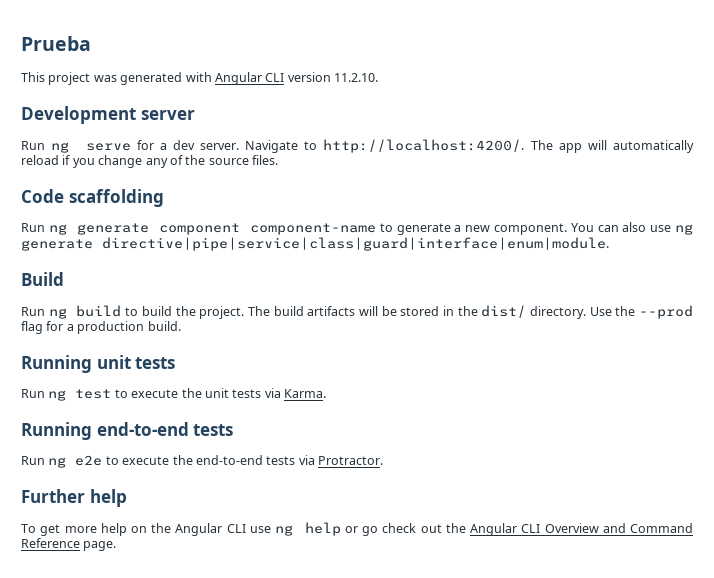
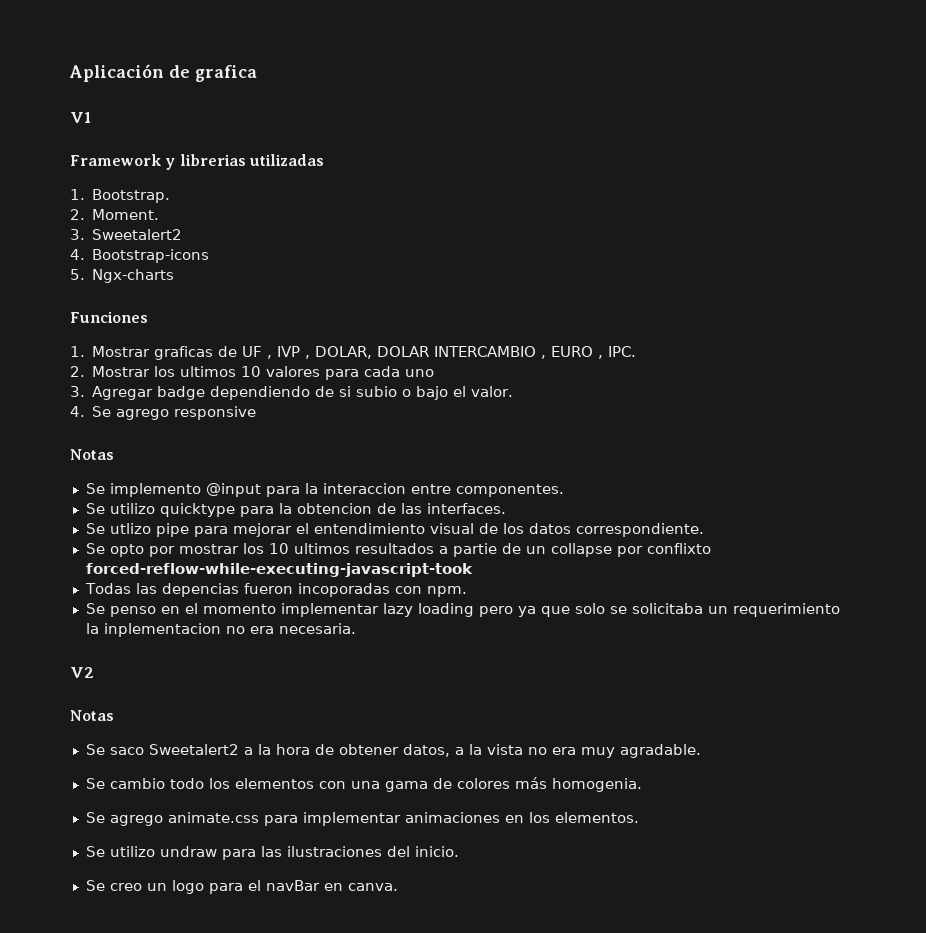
[21,36,91,51] [21,72,378,85] [21,106,195,124] [21,139,694,153] [21,155,278,168] [21,189,164,207] [21,222,693,235] [21,237,609,251] [21,272,64,286] [21,305,693,319] [21,321,181,334] [21,355,176,373] [21,388,326,401] [21,422,234,440] [21,455,383,468] [21,489,127,507] [21,522,694,536] [21,538,117,551] Prueba // This project was generated with Angular CLI version 11.2.10. // Development server // Run ng serve for a dev server. Navigate to http://localhost:4200/. The app will automatically reload if you change any of the source files. // Code scaffolding // Run ng generate component component-name to generate a new component. You can also use ng generate directive|pipe|service|class|guard|interface|enum|module. // Build // Run ng build to build the project. The build artifacts will be stored in the dist/ directory. Use the --prod flag for a production build. // Running unit tests // Run ng test to execute the unit tests via Karma. // Running end-to-end tests // Run ng e2e to execute the end-to-end tests via Protractor. // Further help // To get more help on the Angular CLI use ng help or go check out the Angular CLI Overview and Command Reference page. -> [69,64,257,82] [70,112,91,123] [70,154,324,170] [70,189,171,203] [70,209,160,220] [70,229,183,240] [70,249,210,263] [70,269,175,283] [70,311,148,323] [70,346,637,360] [70,366,435,380] [70,386,514,400] [70,406,257,420] [70,449,114,460] [85,483,564,497] [85,503,506,517] [85,523,704,537] [85,543,711,557] [85,563,473,577] [84,583,467,597] [85,603,840,617] [85,623,356,637] [70,667,94,678] [70,710,114,721] [85,744,701,758] [85,777,642,792] [85,812,639,826] [85,846,459,860] [85,880,398,894] Aplicación de grafica // V1 // Framework y librerias utilizadas // 1. Bootstrap. // 2. Moment. // 3. Sweetalert2 // 4. Bootstrap-icons // 5. Ngx-charts // Funciones // 1. Mostrar graficas de UF , IVP , DOLAR, DOLAR INTERCAMBIO , EURO , IPC. // 2. Mostrar los ultimos 10 valores para cada uno // 3. Agregar badge dependiendo de si subio o bajo el valor. // 4. Se agrego responsive // Notas // Se implemento @input para la interaccion entre componentes. // Se utilizo quicktype para la obtencion de las interfaces. // Se utlizo pipe para mejorar el entendimiento visual de los datos correspondiente. // Se opto por mostrar los 10 ultimos resultados a partie de un collapse por conflixto forced-reflow-while-executing-javascript-took // Todas las depencias fueron incoporadas con npm. // Se penso en el momento implementar lazy loading pero ya que solo se solicitaba un requerimiento la inplementacion no era necesaria. // V2 // Notas // Se saco Sweetalert2 a la hora de obtener datos, a la vista no era muy agradable. // Se cambio todo los elementos con una gama de colores más homogenia. // Se agrego animate.css para implementar animaciones en los elementos. // Se utilizo undraw para las ilustraciones del inicio. // Se creo un logo para el navBar en canva.

